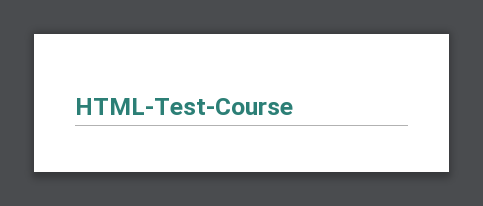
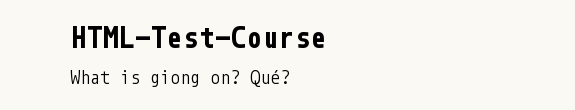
(293, 106) none -> [70,70,290,87] // What is giong on? Qué?

